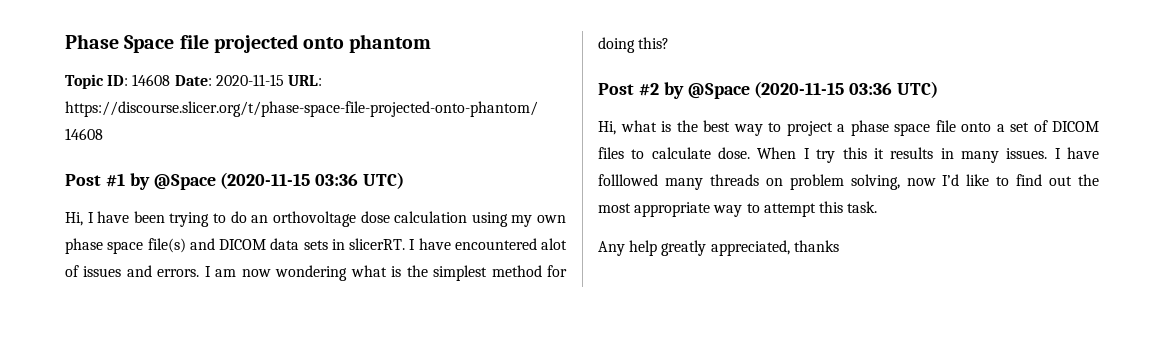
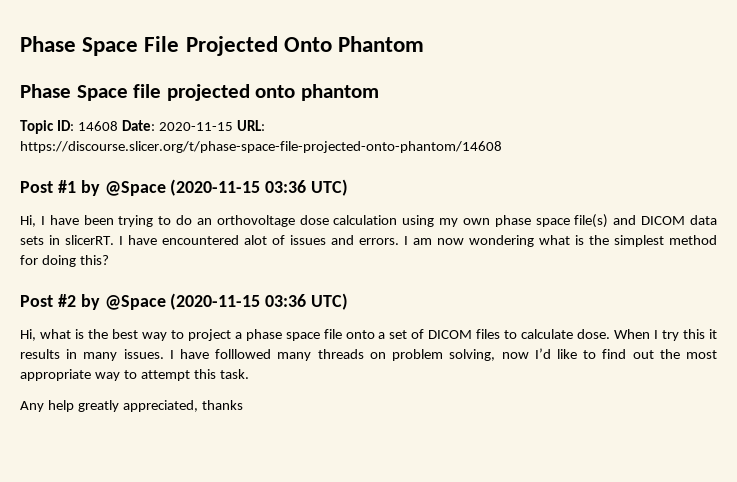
[65,34,175,53] Phase Space -> [20,36,425,56] [20,84,128,101] Phase Space File Projected Onto Phantom // Phase Space

